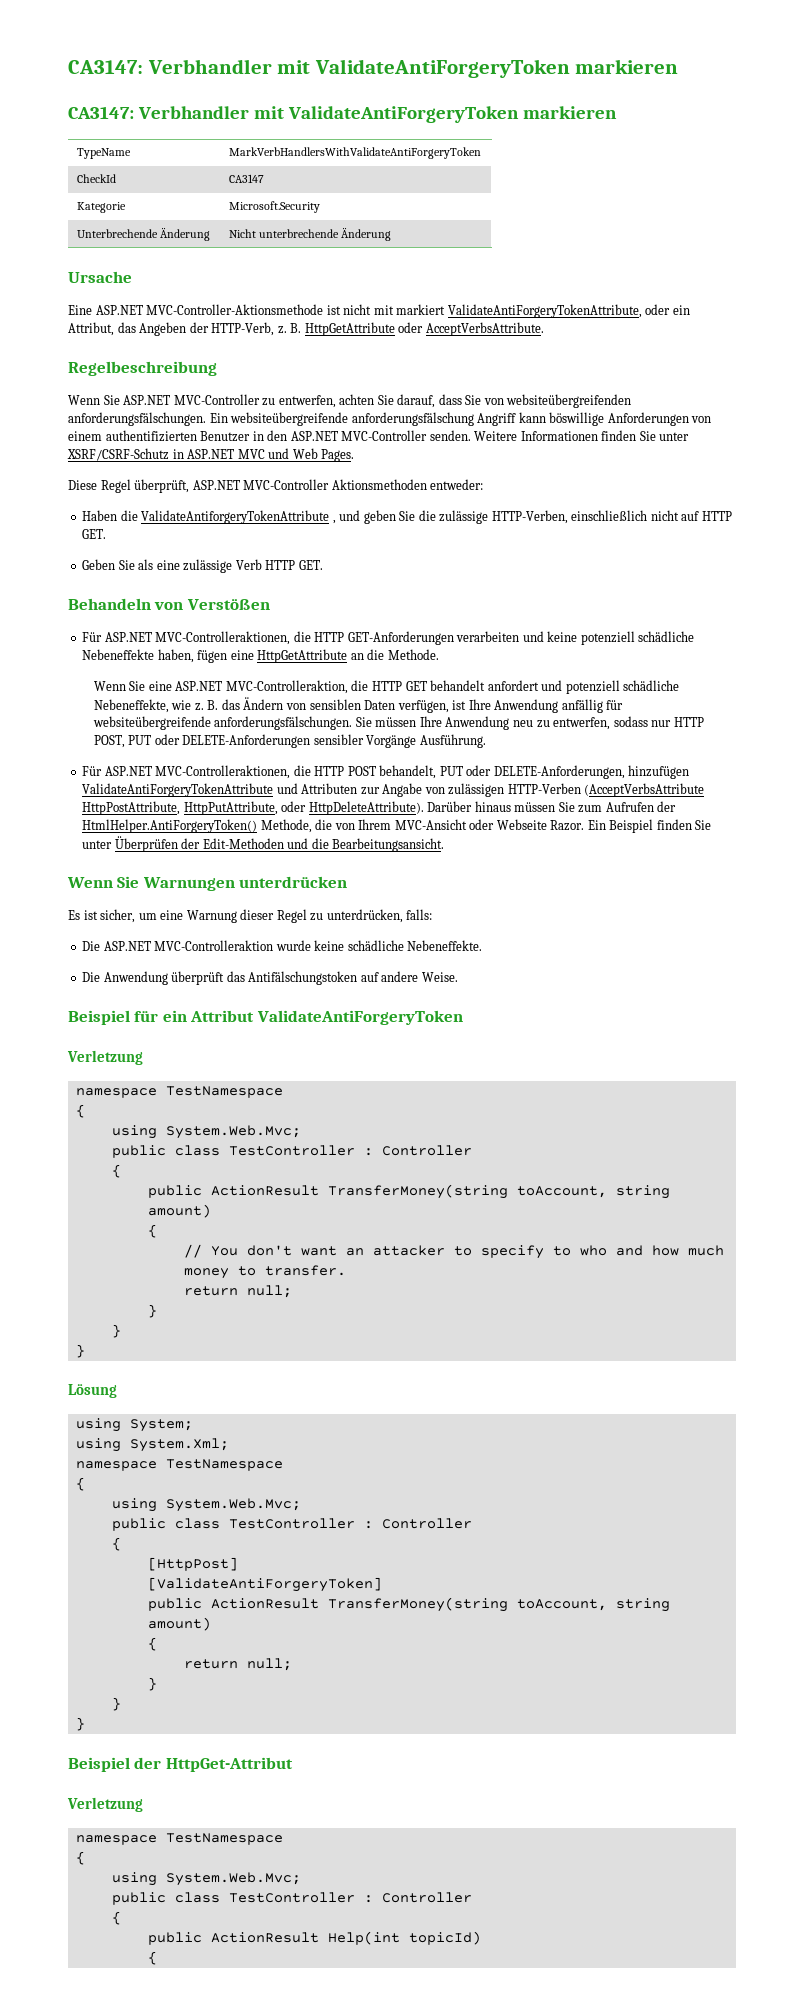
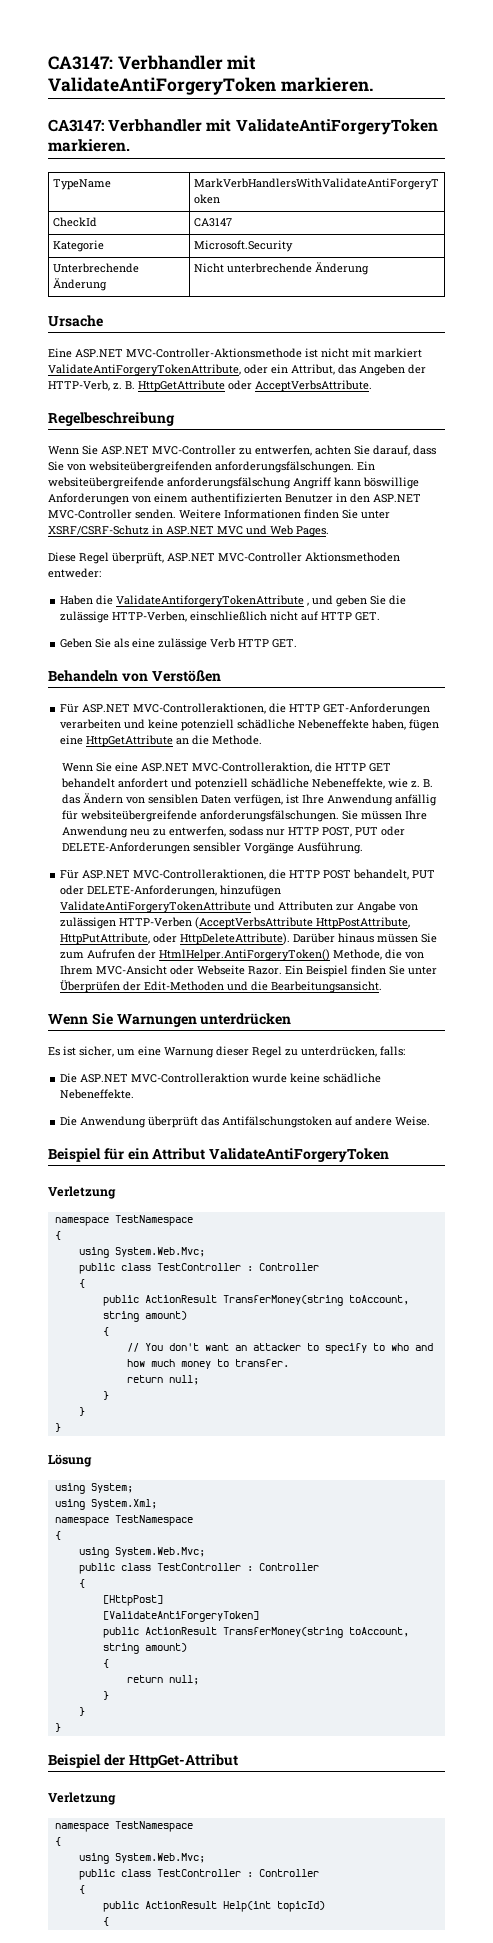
[68,59,679,78] [68,106,617,123] CA3147: Verbhandler mit ValidateAntiForgeryToken markieren // CA3147: Verbhandler mit ValidateAntiForgeryToken markieren -> [48,55,257,70] [48,77,373,95] [48,119,438,135] [48,139,130,152] CA3147: Verbhandler mit ValidateAntiForgeryToken markieren. // CA3147: Verbhandler mit ValidateAntiForgeryToken markieren.

